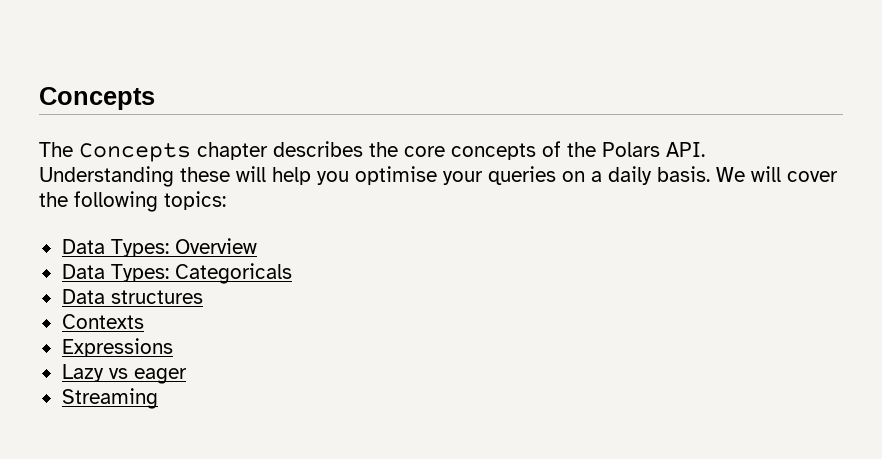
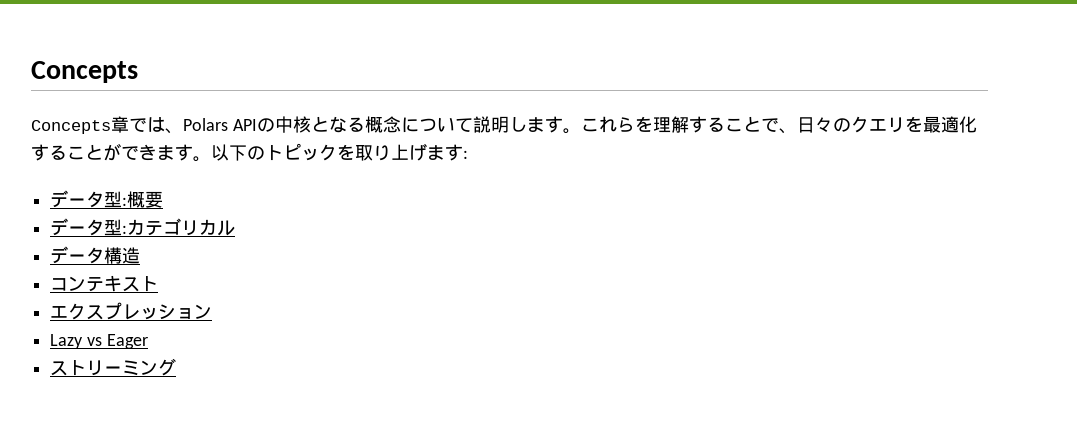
[39,141,705,162] [39,166,838,187] [39,191,226,212] [61,238,257,257] [61,263,292,284] [61,289,203,304] [61,314,144,329] [61,338,173,357] [61,364,187,384] [61,388,158,409] The Concepts chapter describes the core concepts of the Polars API. Understanding these will help you optimise your queries on a daily basis. We will cover the following topics: // Data Types: Overview // Data Types: Categoricals // Data structures // Contexts // Expressions // Lazy vs eager // Streaming -> [31,116,977,134] [31,143,468,162] [50,190,164,208] [50,218,236,236] [50,246,141,264] [50,275,159,292] [50,302,213,320] [50,334,148,349] [50,358,177,376] Concepts章では、Polars APIの中核となる概念について説明します。これらを理解することで、日々のクエリを最適化することができます。以下のトピックを取り上げます: // データ型:概要 // データ型:カテゴリカル // データ構造 // コンテキスト // エクスプレッション // Lazy vs Eager // ストリーミング

